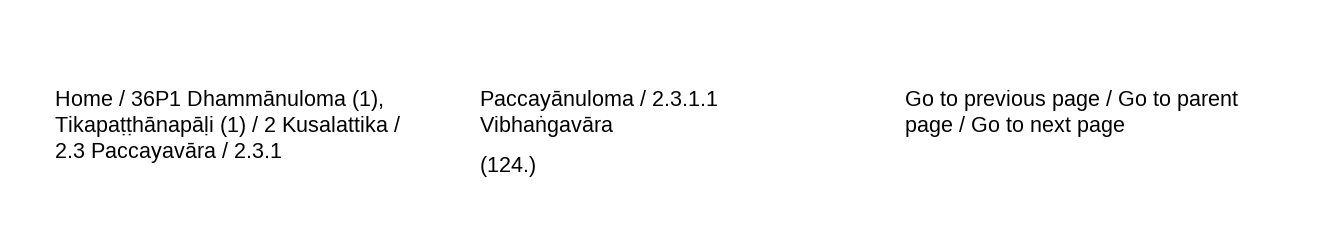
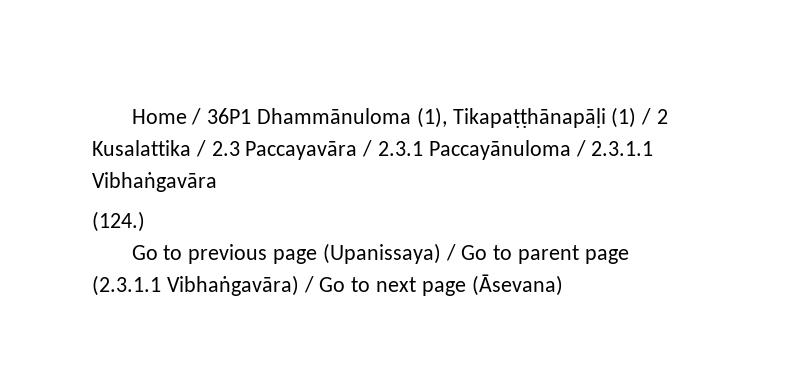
(1100, 102) none -> [322,243,441,264] (Upanissaya)
(953, 128) none -> [92,275,299,296] (2.3.1.1 Vibhaṅgavāra)
(1125, 128) none -> [471,274,563,296] (Āsevana)

